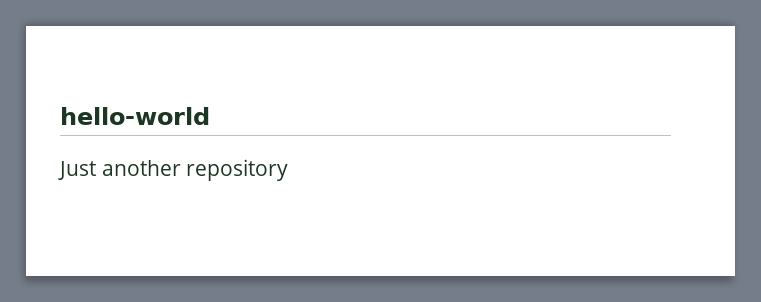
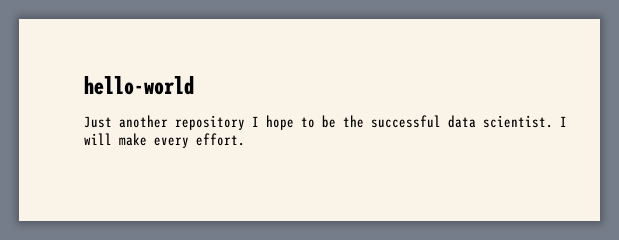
(289, 170) none -> [252,115,567,130] [84,133,245,148] I hope to be the successful data scientist. I will make every effort.

